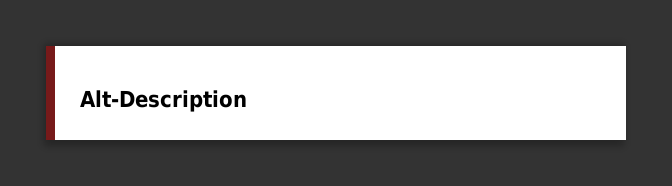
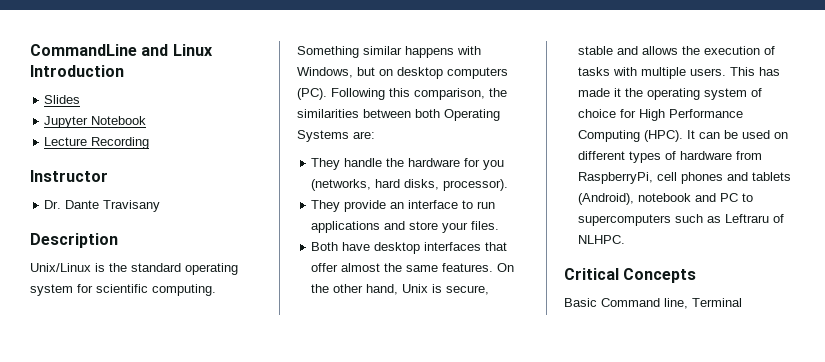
[80,90,247,112] Alt-Description -> [30,44,213,56] [30,65,124,77] [44,95,81,104] [44,116,147,128] [44,137,150,149] [30,170,108,182] [44,200,161,212] [30,233,118,248] [30,263,238,275] [30,284,216,296] [297,46,481,58] [297,67,508,79] [297,88,507,100] [297,109,500,121] [297,130,375,142] [311,158,505,170] [311,179,509,191] [311,200,496,212] [311,221,500,233] [311,242,508,254] [311,263,515,272] [311,284,490,295] [578,46,776,55] [578,67,781,79] [578,88,763,100] [578,109,744,121] [578,130,789,142] [578,151,763,163] [578,172,792,184] [578,193,754,205] [578,214,785,226] [578,235,626,244] [564,268,697,283] [564,298,742,309] CommandLine and Linux Introduction // Slides // Jupyter Notebook // Lecture Recording // Instructor // Dr. Dante Travisany // Description // Unix/Linux is the standard operating system for scientific computing. Something similar happens with Windows, but on desktop computers (PC). Following this comparison, the similarities between both Operating Systems are: // They handle the hardware for you (networks, hard disks, processor). // They provide an interface to run applications and store your files. // Both have desktop interfaces that offer almost the same features. On the other hand, Unix is secure, stable and allows the execution of tasks with multiple users. This has made it the operating system of choice for High Performance Computing (HPC). It can be used on different types of hardware from RaspberryPi, cell phones and tablets (Android), notebook and PC to supercomputers such as Leftraru of NLHPC. // Critical Concepts // Basic Command line, Terminal

